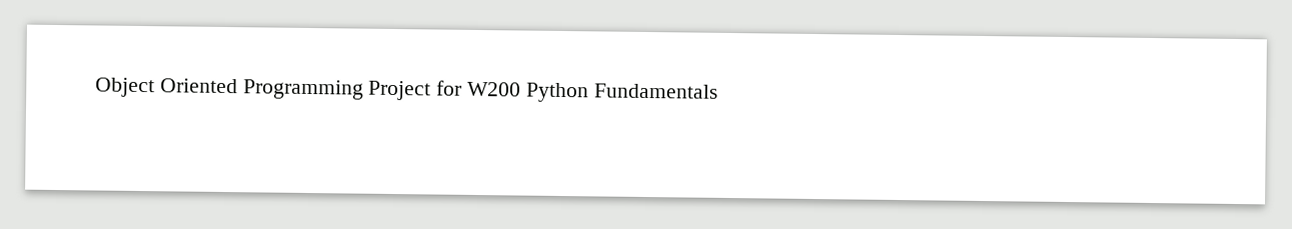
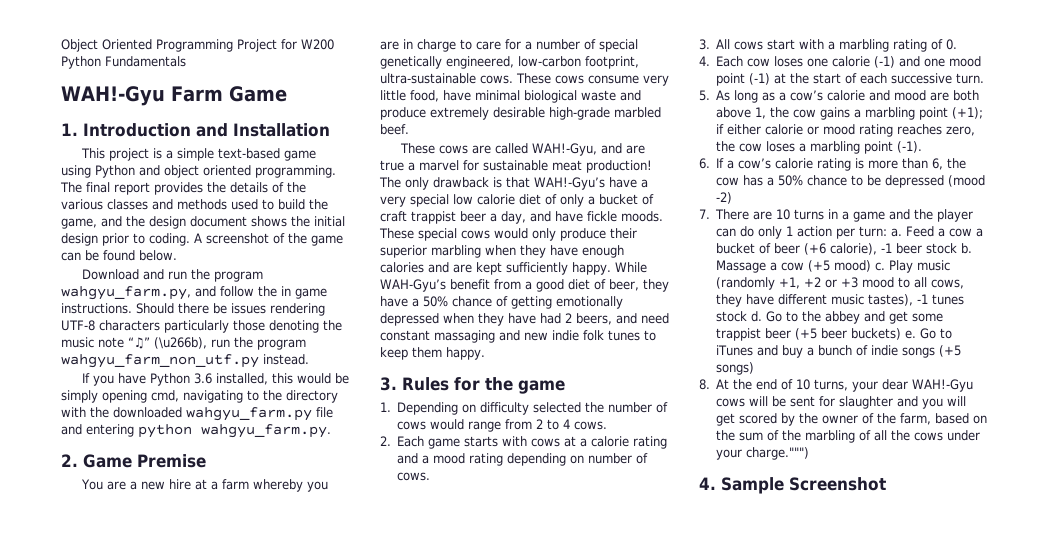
(718, 91) none -> [61,86,287,106] [61,123,330,137] [81,148,317,161] [61,165,336,178] [60,182,306,195] [61,199,328,210] [61,216,345,229] [61,233,343,246] [61,250,177,261] [82,269,264,282] [61,286,327,300] [61,303,325,316] [61,320,342,333] [61,337,306,350] [61,354,309,368] [82,373,350,386] [61,390,338,403] [61,407,333,421] [61,424,331,438] [61,454,206,468] [81,479,329,492] [380,39,638,52] [380,56,639,69] [380,73,669,86] [380,90,641,103] [380,107,661,120] [380,124,409,135] [400,143,646,156] [380,160,652,173] [379,177,648,190] [380,194,654,207] [380,211,663,224] [379,228,637,241] [380,245,624,258] [380,262,647,275] [380,279,669,292] [380,296,623,309] [380,313,669,326] [380,330,656,343] [380,347,485,360] [380,377,565,394] [380,402,669,415] [397,419,608,432] [380,436,668,449] [397,453,649,466] [397,472,431,481] [699,39,958,52] [699,56,982,68] [716,73,985,86] [699,90,980,103] [716,107,984,120] [716,124,976,137] [716,141,923,154] [699,158,967,171] [716,175,986,188] [716,192,733,204] [699,209,974,222] [716,226,984,239] [716,243,973,255] [716,260,951,273] [716,277,965,290] [716,294,965,307] [716,311,944,324] [716,328,953,341] [716,345,962,358] [716,362,755,375] [699,379,974,392] [716,396,967,409] [716,413,988,426] [716,430,981,443] [716,447,810,460] [699,477,886,494] // WAH!-Gyu Farm Game // 1. Introduction and Installation // This project is a simple text-based game using Python and object oriented programming. The final report provides the details of the various classes and methods used to build the game, and the design document shows the initial design prior to coding. A screenshot of the game can be found below. // Download and run the program wahgyu_farm.py, and follow the in game instructions. Should there be issues rendering UTF-8 characters particularly those denoting the music note “♫” (\u266b), run the program wahgyu_farm_non_utf.py instead. // If you have Python 3.6 installed, this would be simply opening cmd, navigating to the directory with the downloaded wahgyu_farm.py file and entering python wahgyu_farm.py. // 2. Game Premise // You are a new hire at a farm whereby you are in charge to care for a number of special genetically engineered, low-carbon footprint, ultra-sustainable cows. These cows consume very little food, have minimal biological waste and produce extremely desirable high-grade marbled beef. // These cows are called WAH!-Gyu, and are true a marvel for sustainable meat production! The only drawback is that WAH!-Gyu’s have a very special low calorie diet of only a bucket of craft trappist beer a day, and have fickle moods. These special cows would only produce their superior marbling when they have enough calories and are kept sufficiently happy. While WAH-Gyu’s benefit from a good diet of beer, they have a 50% chance of getting emotionally depressed when they have had 2 beers, and need constant massaging and new indie folk tunes to keep them happy. // 3. Rules for the game // 1. Depending on difficulty selected the number of cows would range from 2 to 4 cows. // 2. Each game starts with cows at a calorie rating and a mood rating depending on number of cows. // 3. All cows start with a marbling rating of 0. // 4. Each cow loses one calorie (-1) and one mood point (-1) at the start of each successive turn. // 5. As long as a cow’s calorie and mood are both above 1, the cow gains a marbling point (+1); if either calorie or mood rating reaches zero, the cow loses a marbling point (-1). // 6. If a cow’s calorie rating is more than 6, the cow has a 50% chance to be depressed (mood -2) // 7. There are 10 turns in a game and the player can do only 1 action per turn: a. Feed a cow a bucket of beer (+6 calorie), -1 beer stock b. Massage a cow (+5 mood) c. Play music (randomly +1, +2 or +3 mood to all cows, they have different music tastes), -1 tunes stock d. Go to the abbey and get some trappist beer (+5 beer buckets) e. Go to iTunes and buy a bunch of indie songs (+5 songs) // 8. At the end of 10 turns, your dear WAH!-Gyu cows will be sent for slaughter and you will get scored by the owner of the farm, based on the sum of the marbling of all the cows under your charge.""") // 4. Sample Screenshot

